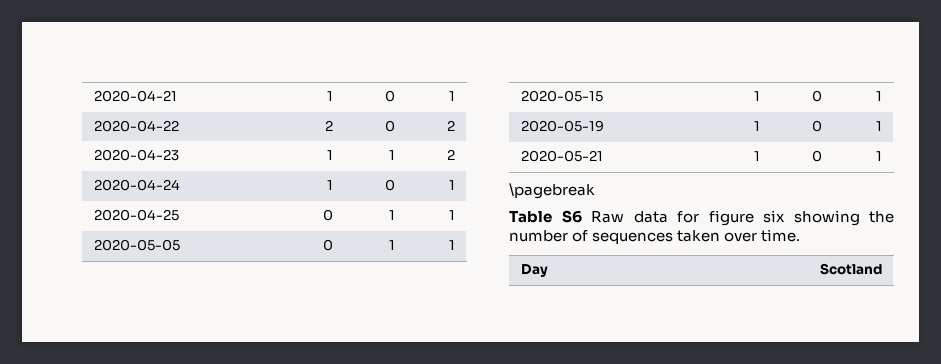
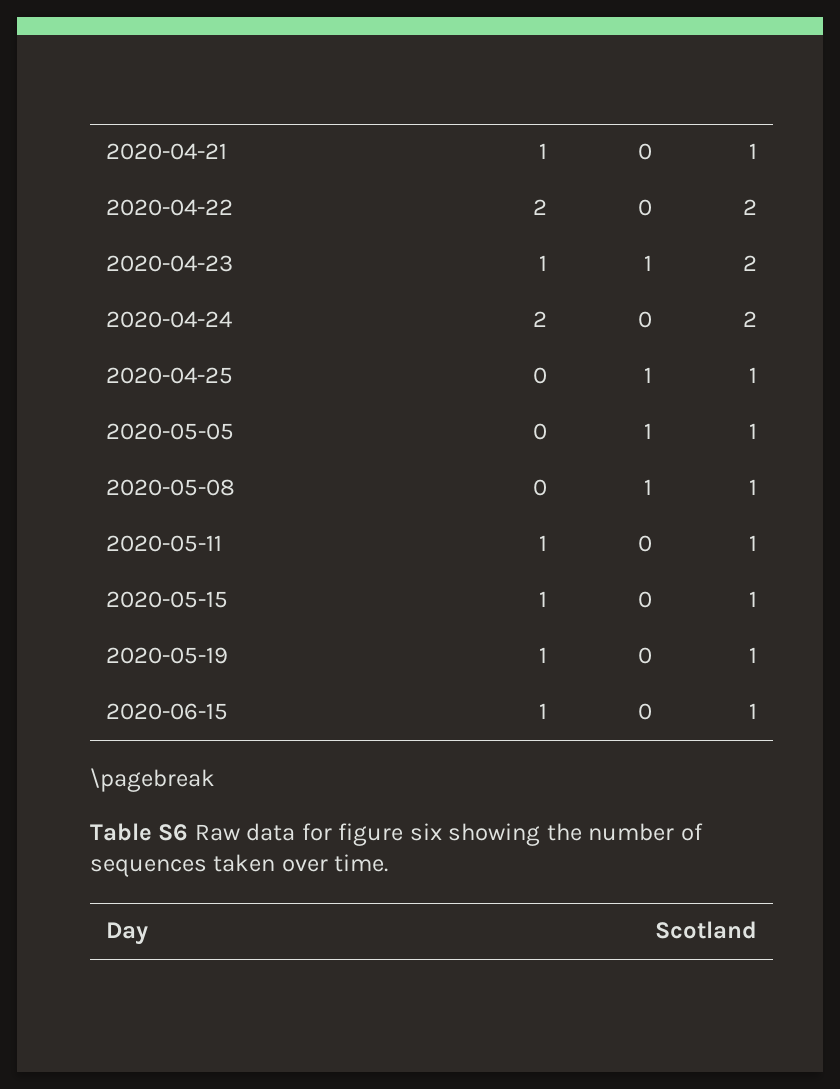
[327,180,334,190] [385,179,396,191] [449,180,456,190] 1 | 0 | 1 -> [533,311,548,327] [638,311,653,328] [743,311,758,327] 2 | 0 | 2
(456, 245) none -> [105,479,235,496] [533,479,548,496] [644,479,653,495] [749,479,758,495] [105,535,222,552] [539,535,548,551] [638,535,653,552] [749,535,758,551] // 2020-05-08 | 0 | 1 | 1 // 2020-05-11 | 1 | 0 | 1
[520,150,603,162] 2020-05-21 -> [105,703,228,720] 2020-06-15

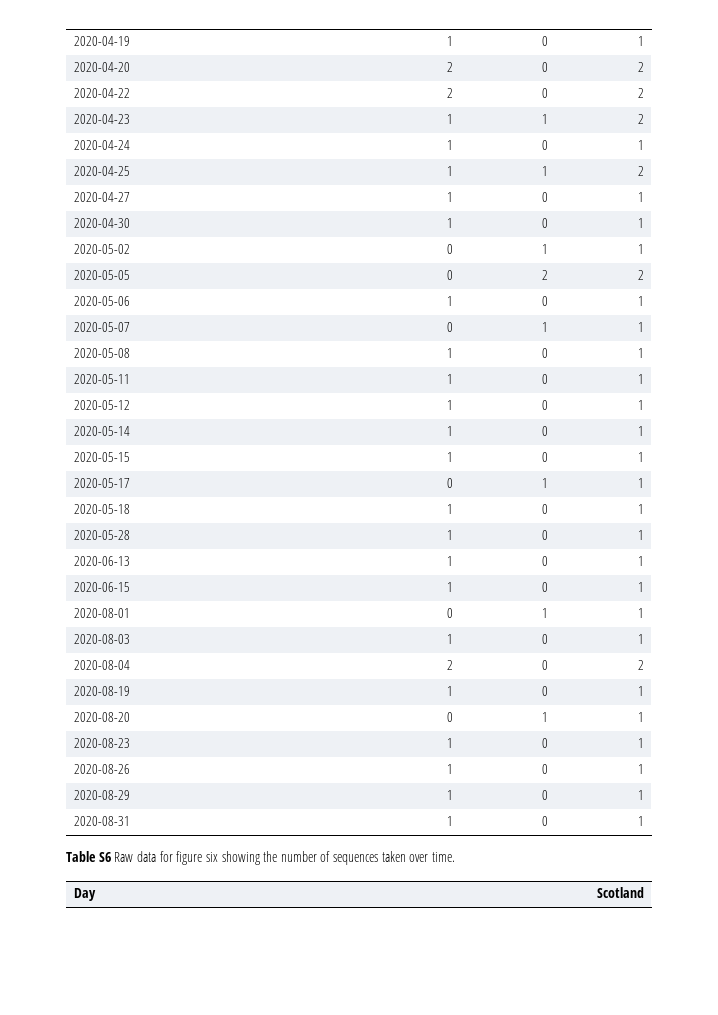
[105,143,227,160] [539,143,548,159] [638,143,653,160] [749,143,758,159] 2020-04-21 | 1 | 0 | 1 -> [74,36,131,46] [446,36,453,46] [541,36,548,46] [637,36,644,46] [74,62,131,72] [446,62,453,72] [541,62,548,72] [637,62,644,72] 2020-04-19 | 1 | 0 | 1 // 2020-04-20 | 2 | 0 | 2
[533,311,548,327] [638,311,653,328] [743,311,758,327] [105,367,233,384] 2 | 0 | 2 // 2020-04-25 -> [446,140,453,150] [541,140,548,150] [637,140,644,150] [74,166,131,176] [446,166,453,176] [541,166,548,176] [637,166,644,176] [74,192,131,202] [446,192,453,202] [541,192,548,202] [637,192,644,202] [74,218,131,228] [446,218,453,228] [541,218,548,228] [637,218,644,228] [74,244,131,254] 1 | 0 | 1 // 2020-04-25 | 1 | 1 | 2 // 2020-04-27 | 1 | 0 | 1 // 2020-04-30 | 1 | 0 | 1 // 2020-05-02
[644,423,653,439] [749,423,758,439] [105,479,235,496] [533,479,548,496] [644,479,653,495] [749,479,758,495] | 1 | 1 // 2020-05-08 | 0 | 1 | 1 -> [541,270,548,280] [637,270,644,280] [74,296,131,306] [446,296,453,306] [541,296,548,306] [637,296,644,306] [74,322,131,332] [446,322,453,332] [541,322,548,332] [637,322,644,332] [74,348,131,358] [446,348,453,358] [541,348,548,358] [637,348,644,358] | 2 | 2 // 2020-05-06 | 1 | 0 | 1 // 2020-05-07 | 0 | 1 | 1 // 2020-05-08 | 1 | 0 | 1
[105,591,228,608] [539,591,548,607] [638,591,653,608] [749,591,758,607] [105,647,228,664] 2020-05-15 | 1 | 0 | 1 // 2020-05-19 -> [74,400,131,410] [446,400,453,410] [541,400,548,410] [637,400,644,410] [74,426,131,436] [446,426,453,436] [541,426,548,436] [637,426,644,436] [74,452,131,462] [446,452,453,462] [541,452,548,462] [637,452,644,462] [74,478,131,488] [446,478,453,488] [541,478,548,488] [637,478,644,488] [74,504,131,514] [446,504,453,514] [541,504,548,514] [637,504,644,514] [74,530,131,540] [446,530,453,540] [541,530,548,540] [637,530,644,540] [74,556,131,566] 2020-05-12 | 1 | 0 | 1 // 2020-05-14 | 1 | 0 | 1 // 2020-05-15 | 1 | 0 | 1 // 2020-05-17 | 0 | 1 | 1 // 2020-05-18 | 1 | 0 | 1 // 2020-05-28 | 1 | 0 | 1 // 2020-06-13
[90,768,215,792] // \pagebreak -> [74,608,131,618] [446,608,453,618] [541,608,548,618] [637,608,644,618] [74,634,131,644] [446,634,453,644] [541,634,548,644] [637,634,644,644] [74,660,131,670] [446,660,453,670] [541,660,548,670] [637,660,644,670] [74,686,131,696] [446,686,453,696] [541,686,548,696] [637,686,644,696] [74,712,131,722] [446,712,453,722] [541,712,548,722] [637,712,644,722] [74,738,131,748] [446,738,453,748] [541,738,548,748] [637,738,644,748] [74,764,131,774] [446,764,453,774] [541,764,548,774] [637,764,644,774] [74,790,131,800] [446,790,453,800] [541,790,548,800] [637,790,644,800] [74,816,131,826] [446,816,453,826] [541,816,548,826] [637,816,644,826] // 2020-08-01 | 0 | 1 | 1 // 2020-08-03 | 1 | 0 | 1 // 2020-08-04 | 2 | 0 | 2 // 2020-08-19 | 1 | 0 | 1 // 2020-08-20 | 0 | 1 | 1 // 2020-08-23 | 1 | 0 | 1 // 2020-08-26 | 1 | 0 | 1 // 2020-08-29 | 1 | 0 | 1 // 2020-08-31 | 1 | 0 | 1

